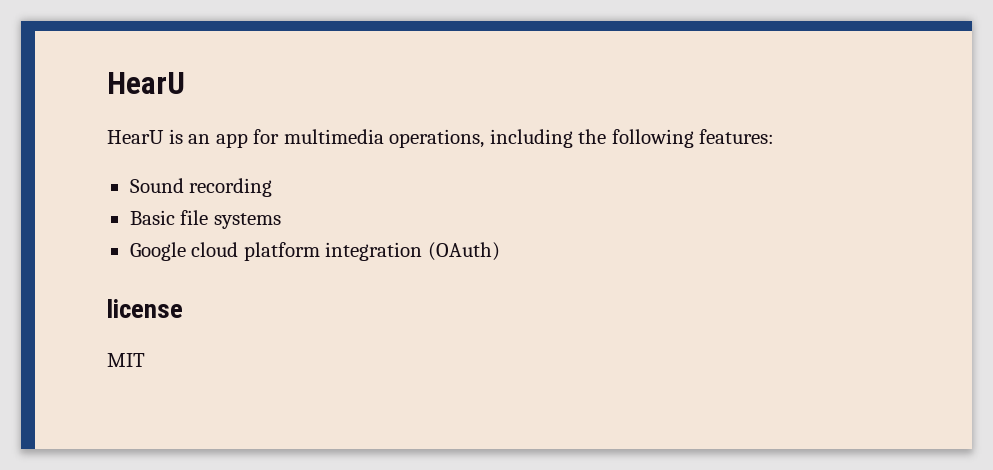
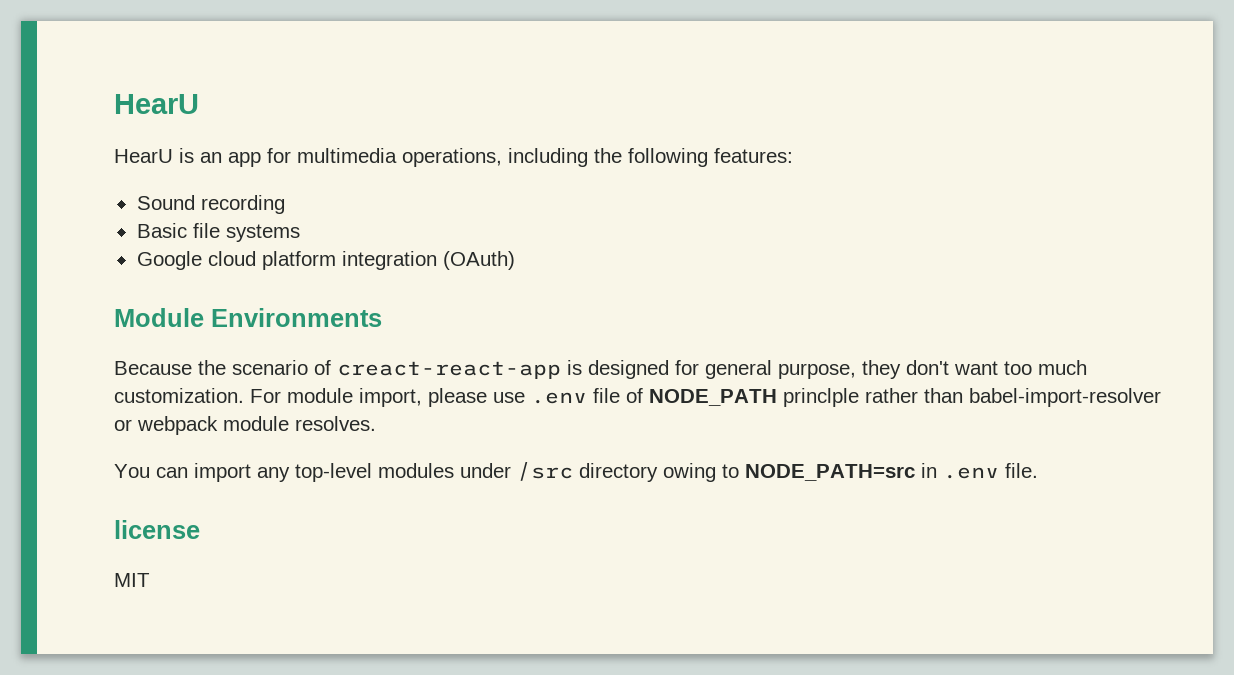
(500, 251) none -> [114,308,382,327] [114,360,1087,379] [114,388,1161,407] [114,416,376,435] [114,462,1038,482] // Module Environments // Because the scenario of creact-react-app is designed for general purpose, they don't want too much customization. For module import, please use .env file of NODE_PATH princlple rather than babel-import-resolver or webpack module resolves. // You can import any top-level modules under /src directory owing to NODE_PATH=src in .env file.

